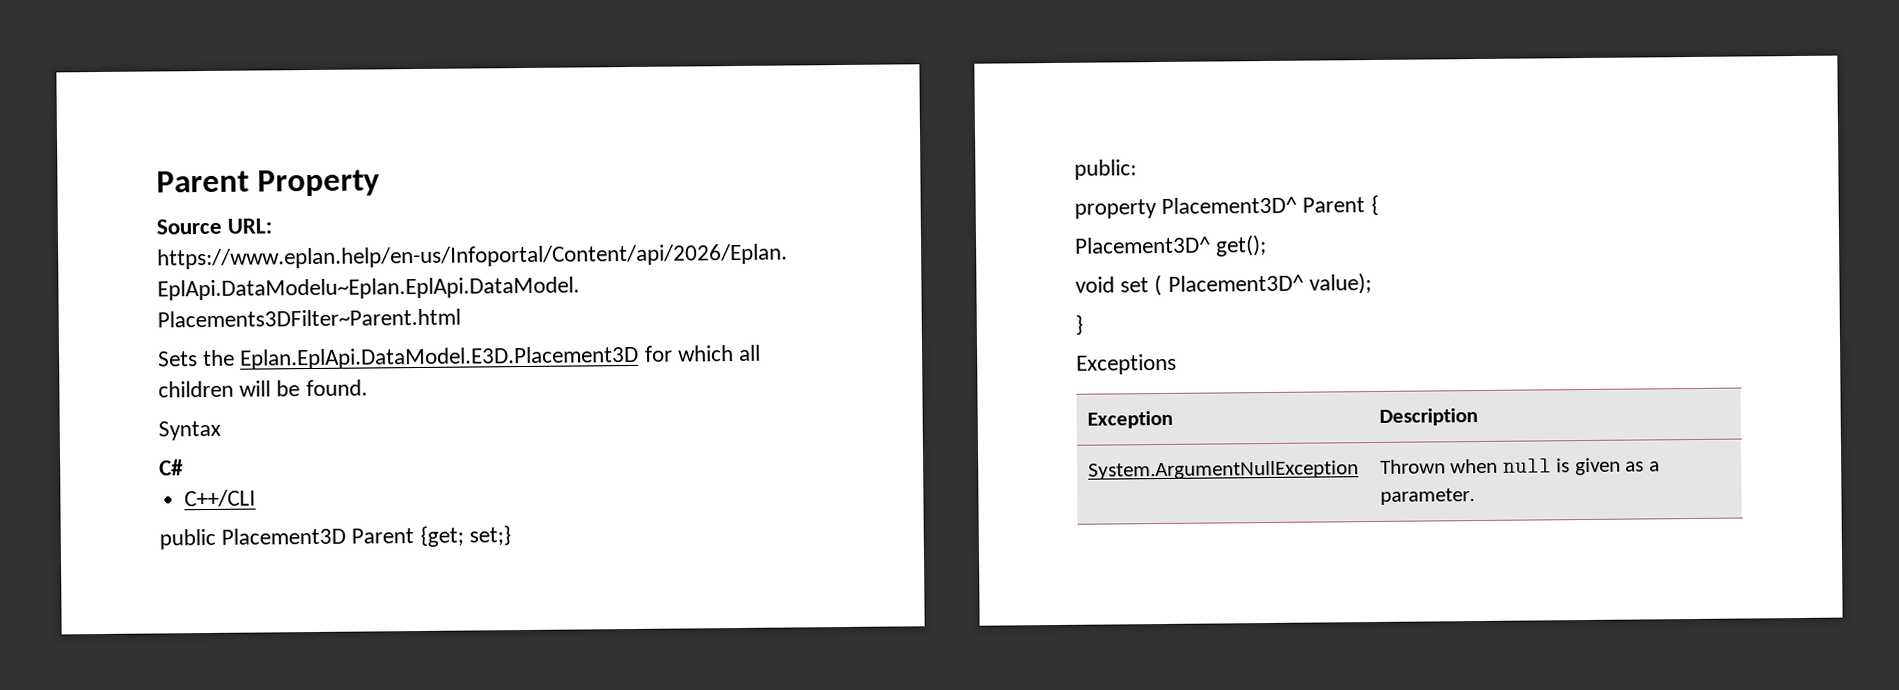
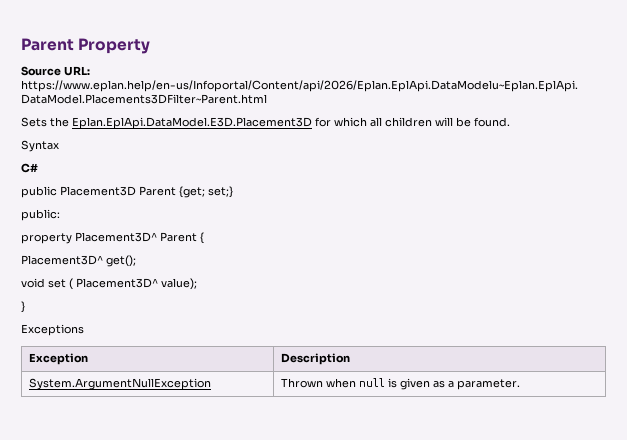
[184,489,257,508] // C++/CLI -> (38, 168) none

